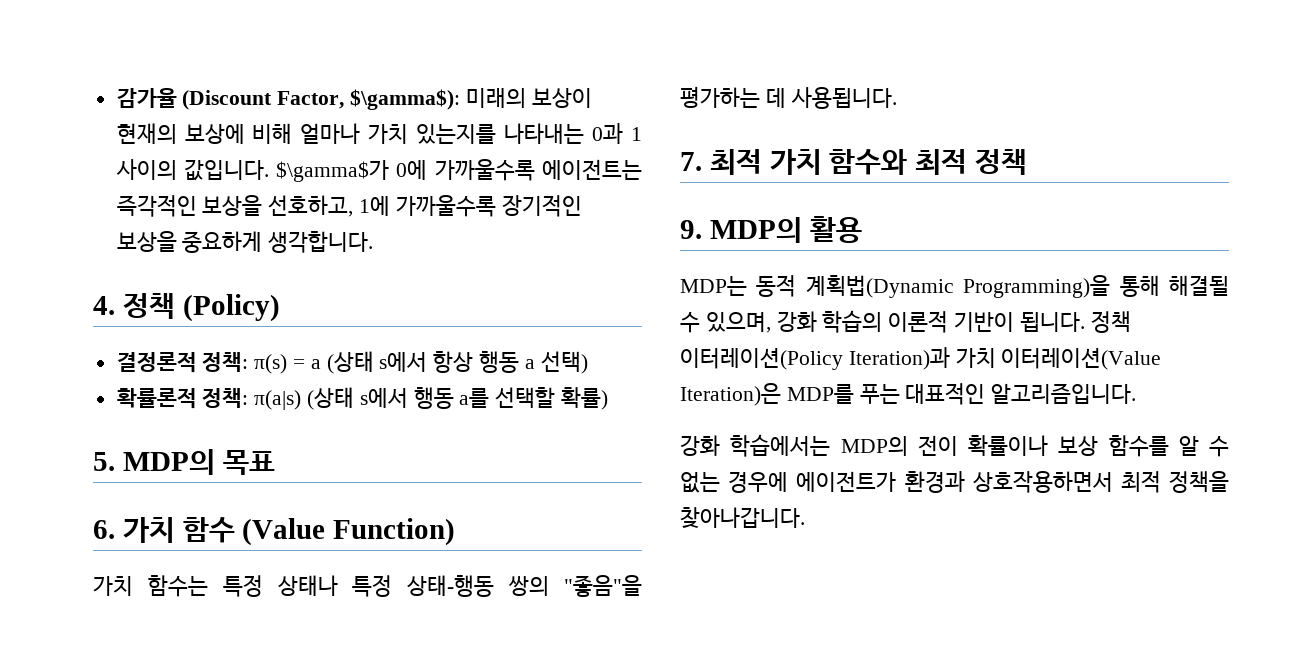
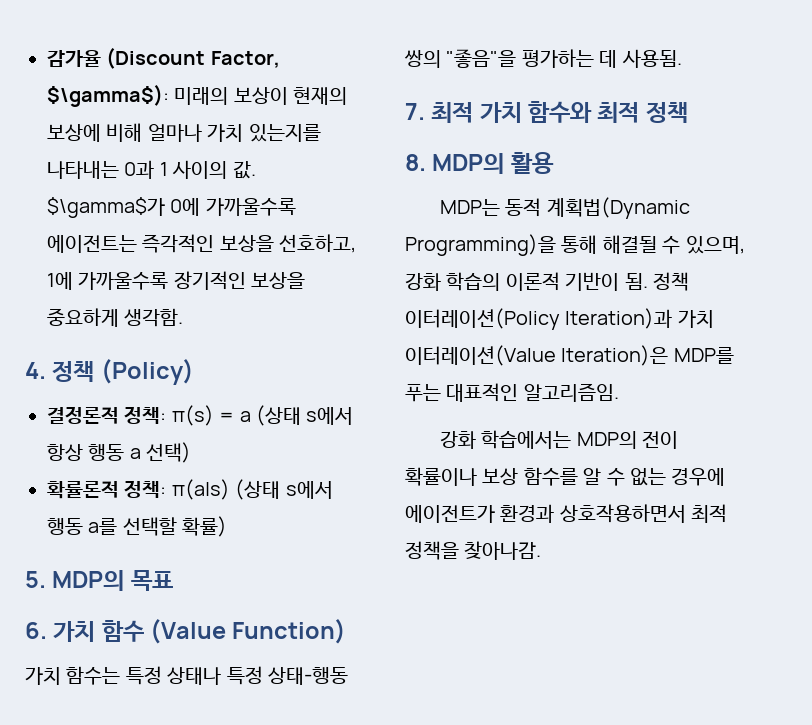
[183,159,269,181] 값입니다. -> [232,161,256,179] 값.
[268,231,374,253] 생각합니다. -> [124,308,184,327] 생각함.
[790,87,897,109] 사용됩니다. -> [621,49,682,68] 사용됨.
[680,220,702,239] 9. -> [405,154,426,171] 8.
[1019,312,1085,332] 됩니다. -> [624,273,648,290] 됨.
[991,383,1137,404] 알고리즘입니다. -> [523,383,619,402] 알고리즘임.
[680,507,805,528] 찾아나갑니다. -> [464,541,542,560] 찾아나감.

